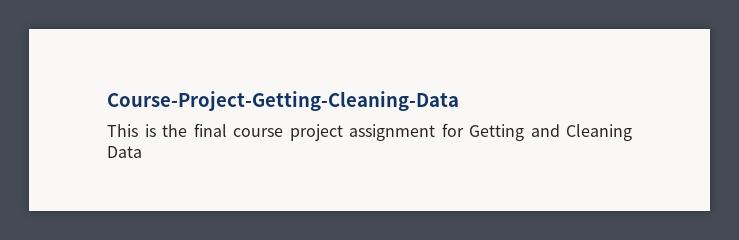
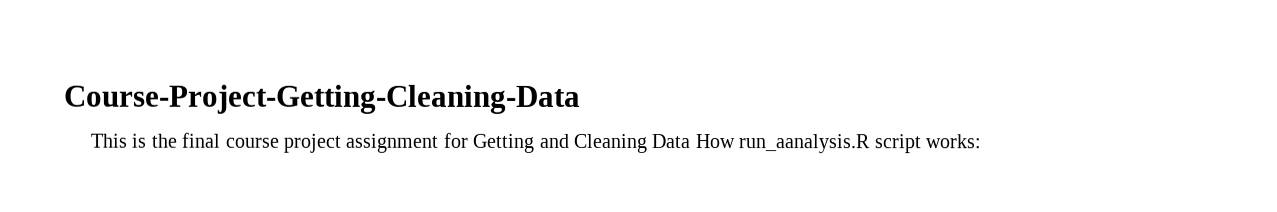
(142, 152) none -> [694,134,982,154] How run_aanalysis.R script works:

